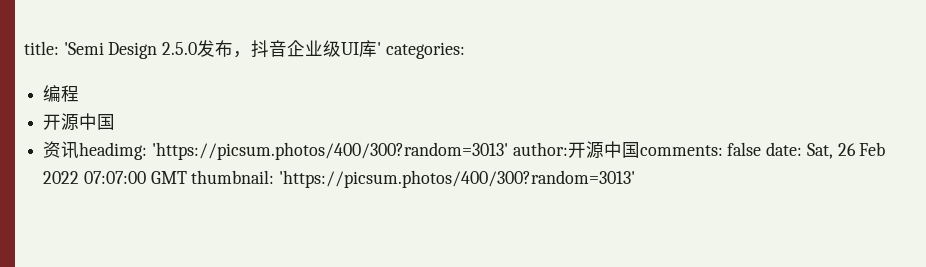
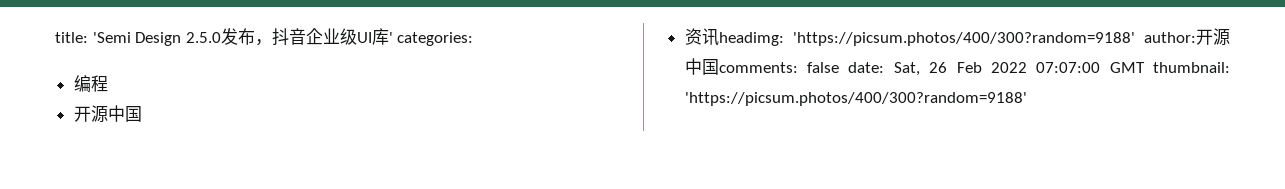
[151,142,508,160] 'https://picsum.photos/400/300?random=3013' -> [792,32,1135,46] 'https://picsum.photos/400/300?random=9188'
[279,170,636,188] 'https://picsum.photos/400/300?random=3013' -> [684,92,1027,106] 'https://picsum.photos/400/300?random=9188'

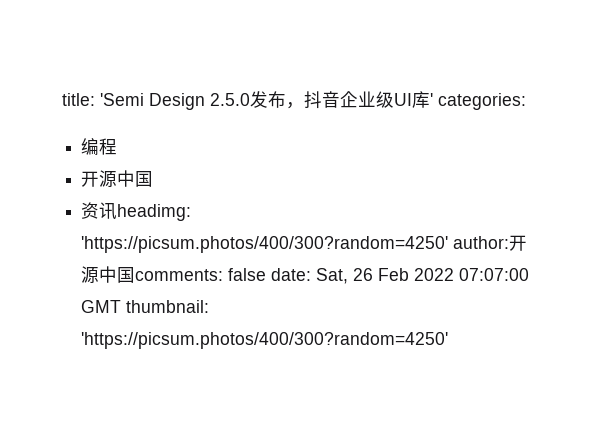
[792,32,1135,46] 'https://picsum.photos/400/300?random=9188' -> [81,236,449,253] 'https://picsum.photos/400/300?random=4250'
[684,92,1027,106] 'https://picsum.photos/400/300?random=9188' -> [81,332,449,349] 'https://picsum.photos/400/300?random=4250'

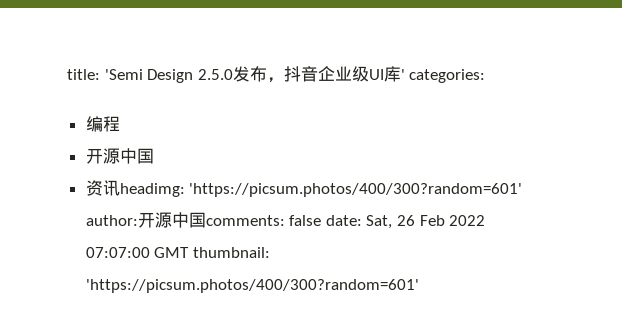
[81,236,449,253] 'https://picsum.photos/400/300?random=4250' -> [189,183,523,197] 'https://picsum.photos/400/300?random=601'
[81,332,449,349] 'https://picsum.photos/400/300?random=4250' -> [85,279,419,293] 'https://picsum.photos/400/300?random=601'

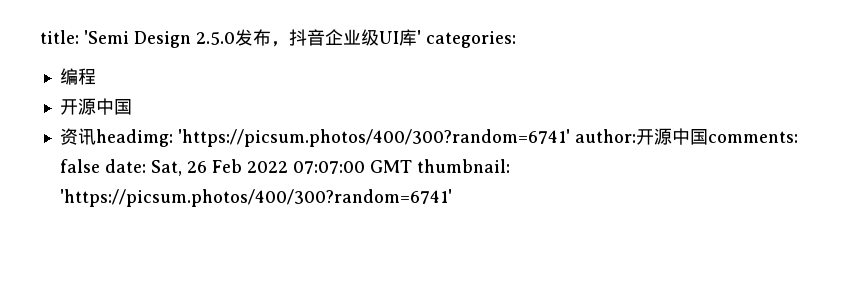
[189,183,523,197] 'https://picsum.photos/400/300?random=601' -> [177,129,570,147] 'https://picsum.photos/400/300?random=6741'
[85,279,419,293] 'https://picsum.photos/400/300?random=601' -> [59,189,452,207] 'https://picsum.photos/400/300?random=6741'

